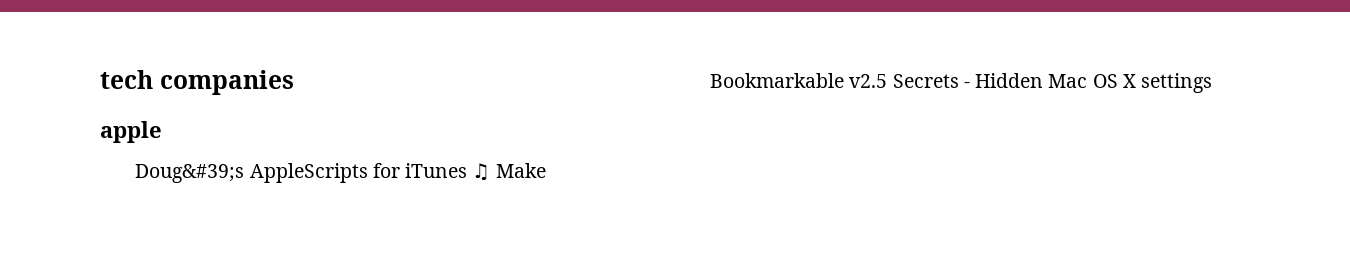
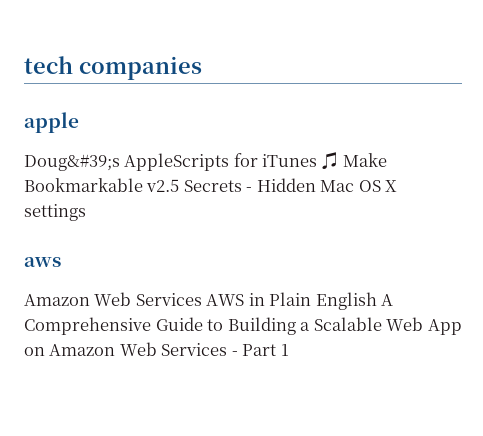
(1213, 83) none -> [24,257,61,267] [24,292,394,310] [24,317,462,335] [24,342,289,356] // aws // Amazon Web Services AWS in Plain English A Comprehensive Guide to Building a Scalable Web App on Amazon Web Services - Part 1

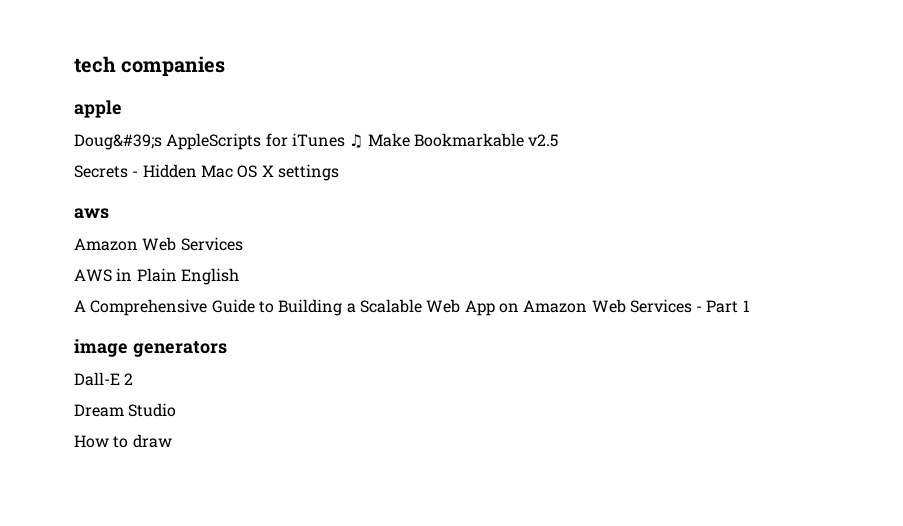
(180, 185) none -> (559, 140) //
(202, 299) none -> (243, 244) //
(377, 301) none -> (239, 276) //
(289, 350) none -> [74,339,227,357] [74,372,134,386] [74,403,177,417] [74,434,172,448] // image generators // Dall-E 2 // Dream Studio // How to draw

